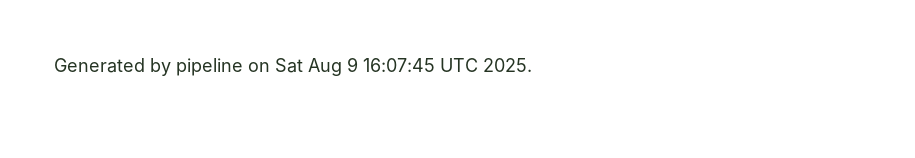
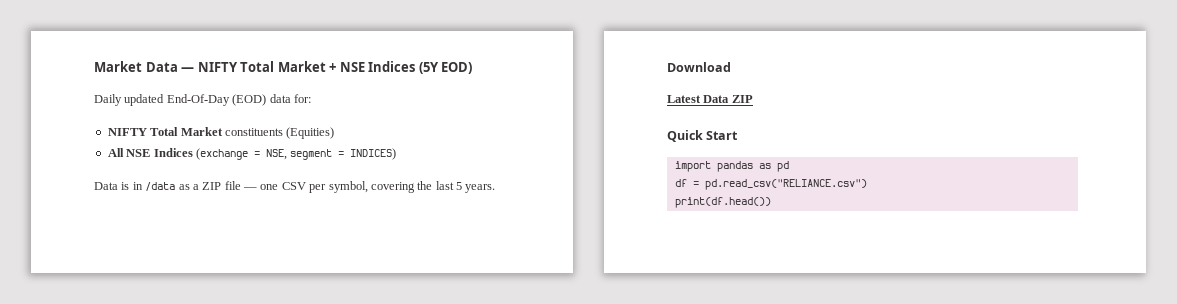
[54,57,532,76] Generated by pipeline on Sat Aug 9 16:07:45 UTC 2025. -> [94,61,473,74] [94,94,311,106] [107,127,335,139] [107,148,397,160] [94,181,496,193] [667,62,731,72] [667,95,753,103] [667,130,739,142] [674,161,789,172] [674,179,867,190] [674,197,771,208] Market Data — NIFTY Total Market + NSE Indices (5Y EOD) // Daily updated End-Of-Day (EOD) data for: // NIFTY Total Market constituents (Equities) // All NSE Indices (exchange = NSE, segment = INDICES) // Data is in /data as a ZIP file — one CSV per symbol, covering the last 5 years. // Download // Latest Data ZIP // Quick Start // import pandas as pd // df = pd.read_csv("RELIANCE.csv") // print(df.head())

